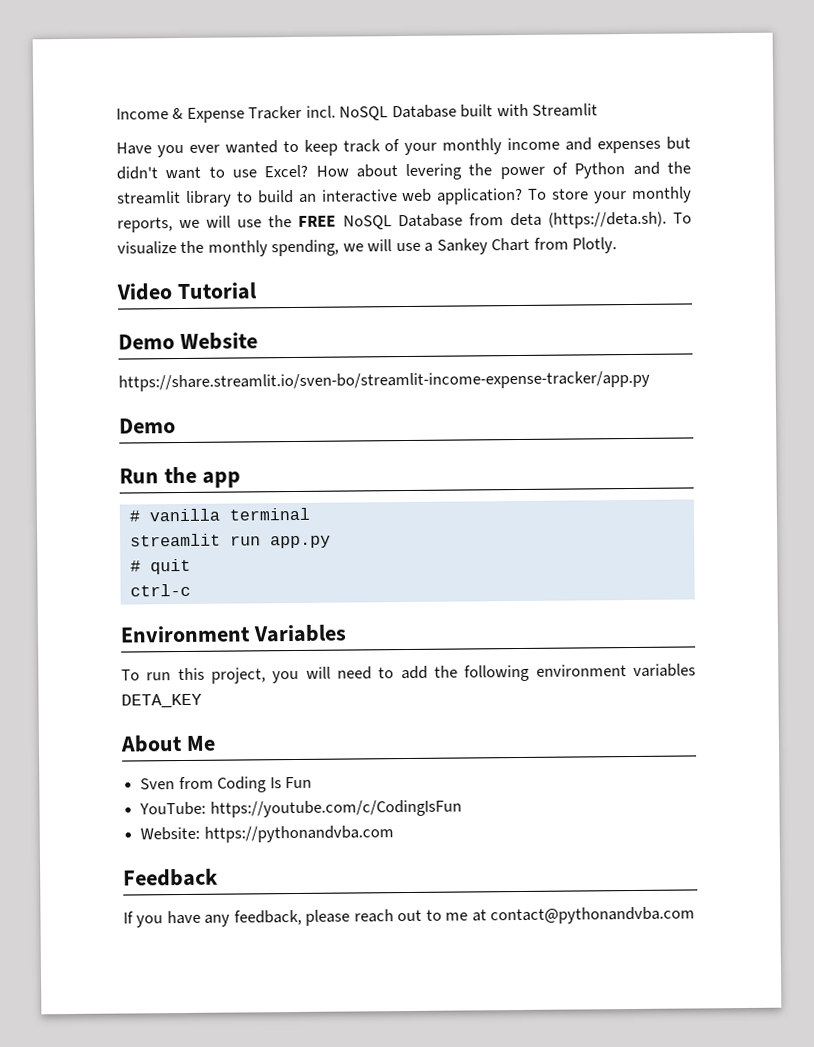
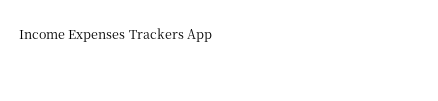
[172,103,599,123] [116,136,691,158] [116,161,691,180] [117,186,693,207] [117,211,692,233] [117,237,618,257] [116,282,257,301] [118,332,258,351] [118,370,650,392] [119,418,176,434] [119,466,241,488] [128,507,310,522] [129,533,331,549] [129,558,191,575] [129,583,191,597] [120,624,347,643] [121,663,696,684] [121,693,202,709] [120,735,216,753] [140,776,312,793] [139,799,462,818] [140,825,394,843] [123,868,218,887] [123,906,696,928] & Expense Tracker incl. NoSQL Database built with Streamlit // Have you ever wanted to keep track of your monthly income and expenses but didn't want to use Excel? How about levering the power of Python and the streamlit library to build an interactive web application? To store your monthly reports, we will use the FREE NoSQL Database from deta (https://deta.sh). To visualize the monthly spending, we will use a Sankey Chart from Plotly. // Video Tutorial // Demo Website // https://share.streamlit.io/sven-bo/streamlit-income-expense-tracker/app.py // Demo // Run the app // # vanilla terminal // streamlit run app.py // # quit // ctrl-c // Environment Variables // To run this project, you will need to add the following environment variables DETA_KEY // About Me // Sven from Coding Is Fun // YouTube: https://youtube.com/c/CodingIsFun // Website: https://pythonandvba.com // Feedback // If you have any feedback, please reach out to me at contact@pythonandvba.com -> [68,28,213,42] Expenses Trackers App

